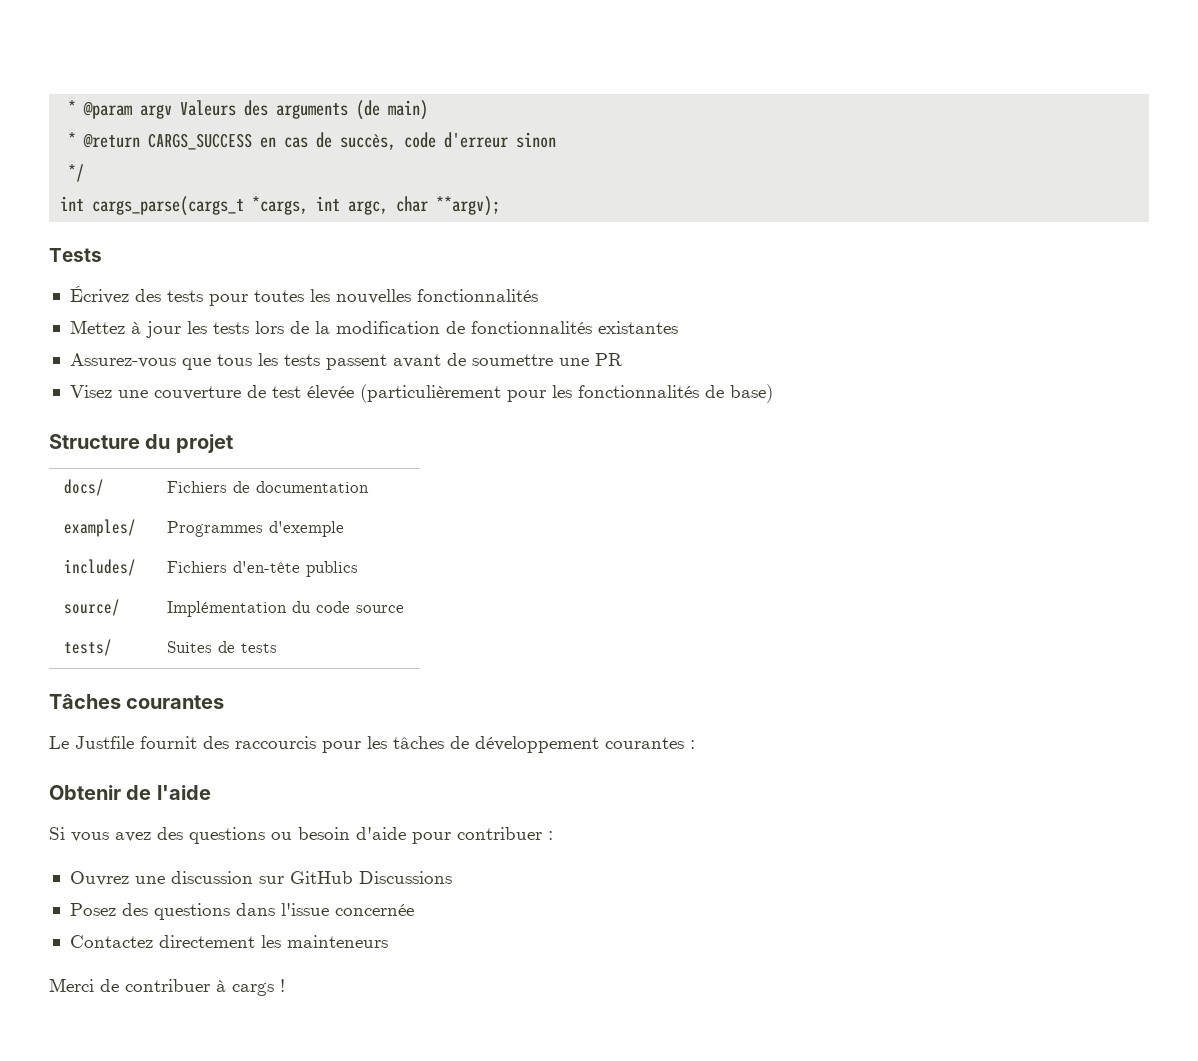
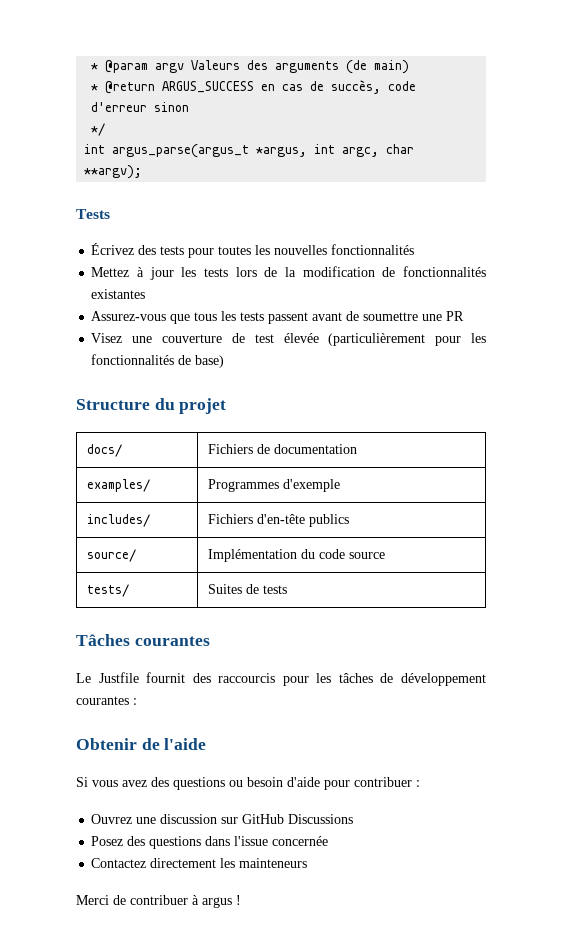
[148,133,253,150] CARGS_SUCCESS -> [162,81,255,93] ARGUS_SUCCESS
[92,196,309,216] cargs_parse(cargs_t *cargs, -> [112,144,308,158] argus_parse(argus_t *argus,
[232,983,274,996] cargs -> [202,897,232,908] argus

